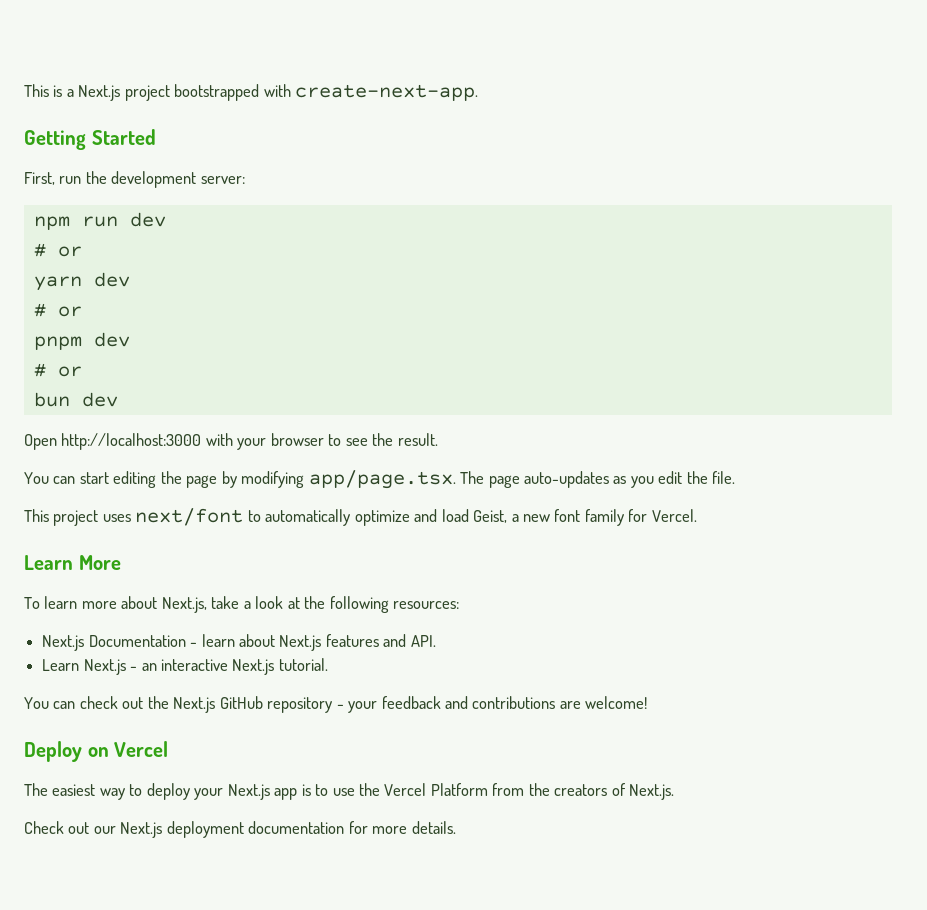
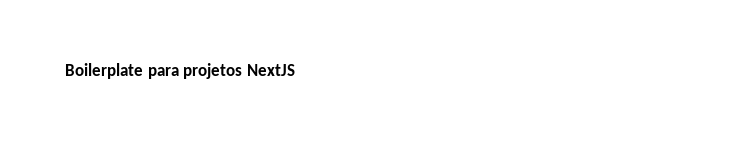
[24,84,479,101] [24,129,156,150] [24,171,245,188] [33,212,166,230] [33,243,82,257] [33,272,130,291] [33,303,82,317] [33,332,130,350] [33,363,82,377] [33,392,118,407] [24,433,438,450] [24,470,736,489] [24,508,697,526] [24,555,121,570] [24,596,459,613] [42,634,436,651] [42,658,328,675] [24,696,648,713] [24,741,169,762] [24,783,675,800] [24,821,456,838] This is a Next.js project bootstrapped with create-next-app. // Getting Started // First, run the development server: // npm run dev // # or // yarn dev // # or // pnpm dev // # or // bun dev // Open http://localhost:3000 with your browser to see the result. // You can start editing the page by modifying app/page.tsx. The page auto-updates as you edit the file. // This project uses next/font to automatically optimize and load Geist, a new font family for Vercel. // Learn More // To learn more about Next.js, take a look at the following resources: // Next.js Documentation - learn about Next.js features and API. // Learn Next.js - an interactive Next.js tutorial. // You can check out the Next.js GitHub repository - your feedback and contributions are welcome! // Deploy on Vercel // The easiest way to deploy your Next.js app is to use the Vercel Platform from the creators of Next.js. // Check out our Next.js deployment documentation for more details. -> [65,63,295,79] Boilerplate para projetos NextJS

